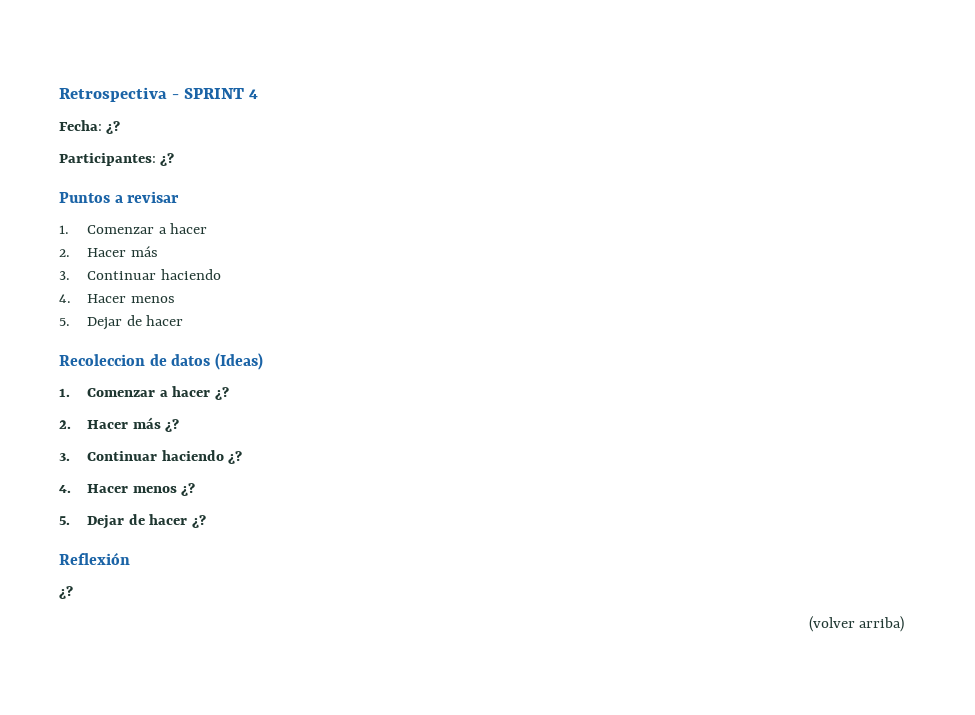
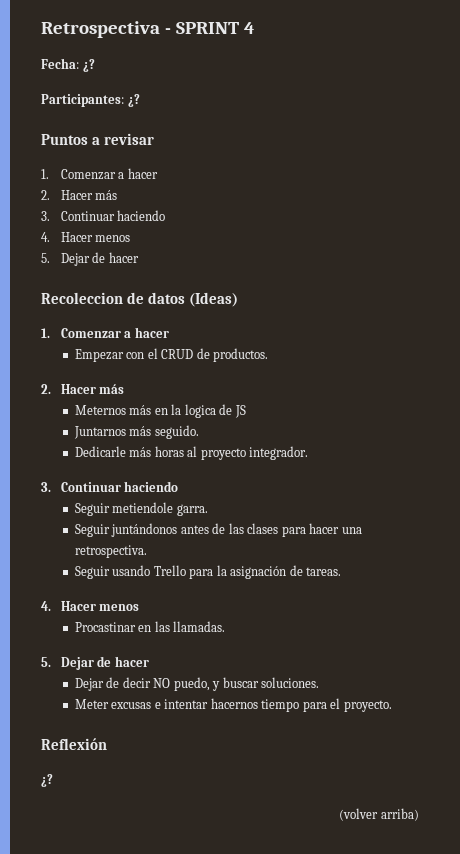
[214,387,229,400] [59,417,180,432] [59,450,243,464] [59,483,196,496] [59,514,206,529] ¿? // 2. Hacer más ¿? // 3. Continuar haciendo ¿? // 4. Hacer menos ¿? // 5. Dejar de hacer ¿? -> [74,348,269,362] [41,384,125,394] [74,404,246,418] [73,425,199,439] [74,446,309,460] [41,481,179,492] [74,502,208,516] [74,523,362,537] [74,545,147,558] [74,565,342,579] [41,601,140,611] [74,621,226,632] [41,656,149,670] [74,677,320,691] [74,698,392,712] // Empezar con el CRUD de productos. // 2. Hacer más // Meternos más en la logica de JS // Juntarnos más seguido. // Dedicarle más horas al proyecto integrador. // 3. Continuar haciendo // Seguir metiendole garra. // Seguir juntándonos antes de las clases para hacer una retrospectiva. // Seguir usando Trello para la asignación de tareas. // 4. Hacer menos // Procastinar en las llamadas. // 5. Dejar de hacer // Dejar de decir NO puedo, y buscar soluciones. // Meter excusas e intentar hacernos tiempo para el proyecto.

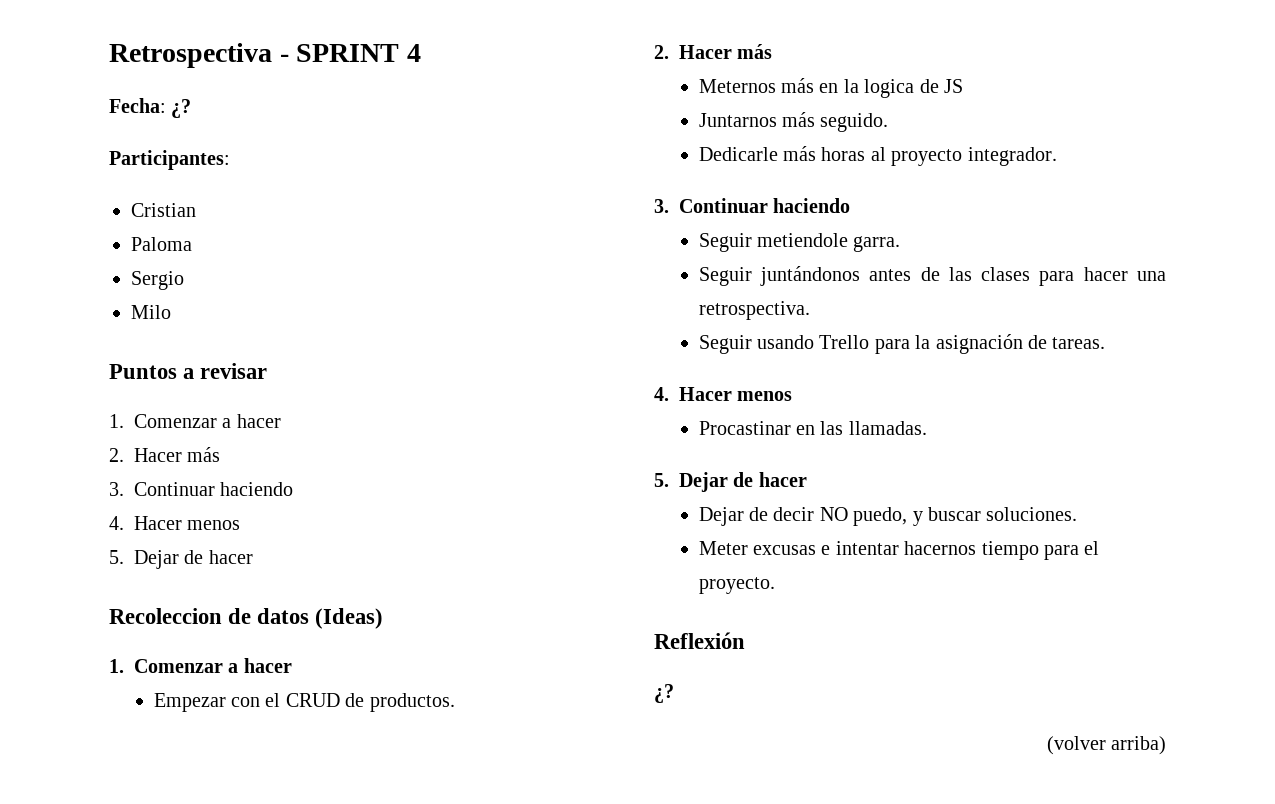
[127,94,140,107] ¿? -> [131,203,196,217] [131,237,192,251] [131,271,184,290] [131,305,171,319] // Cristian // Paloma // Sergio // Milo

